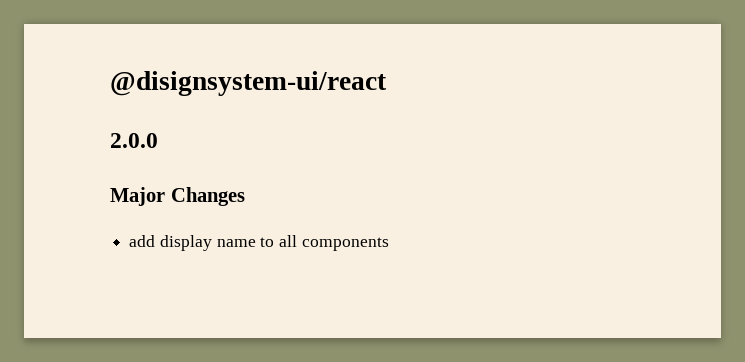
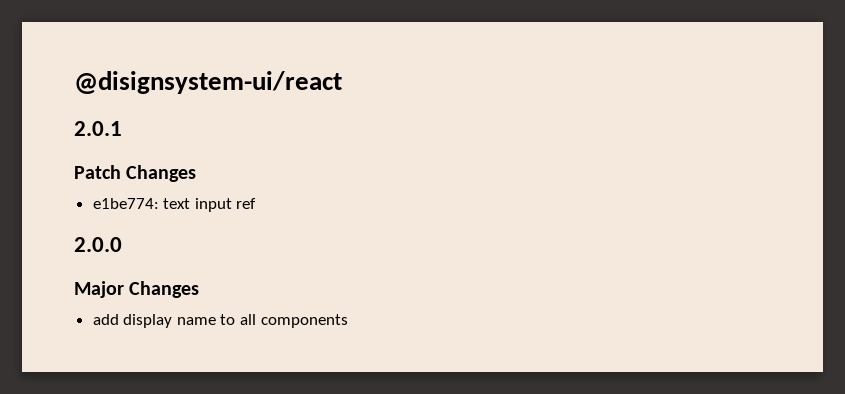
(387, 83) none -> [74,121,122,136] [74,165,197,182] [92,198,257,212] // 2.0.1 // Patch Changes // e1be774: text input ref

